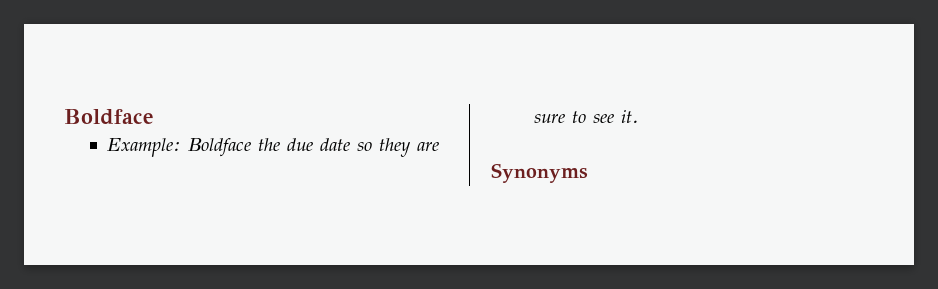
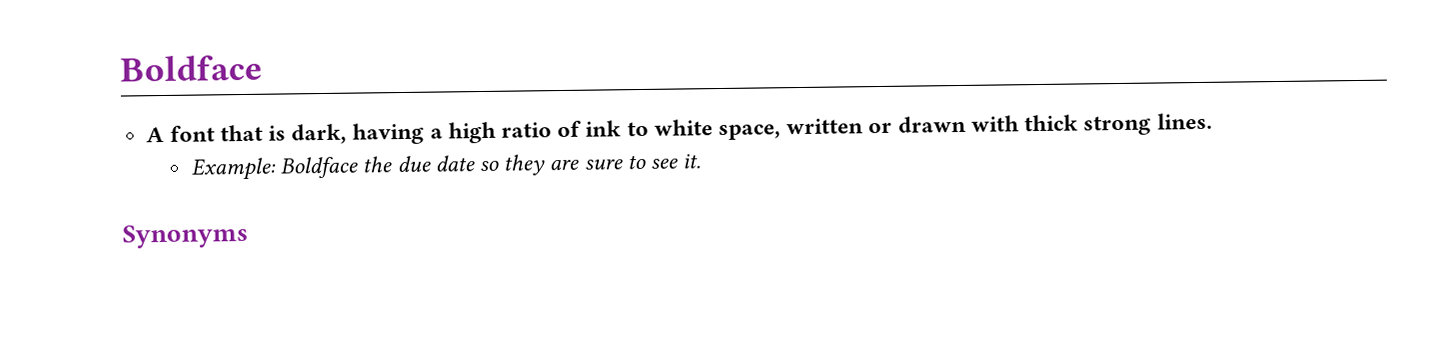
[64,109,154,125] Boldface -> [120,54,263,82] [146,112,1213,145] Boldface // A font that is dark, having a high ratio of ink to white space, written or drawn with thick strong lines.

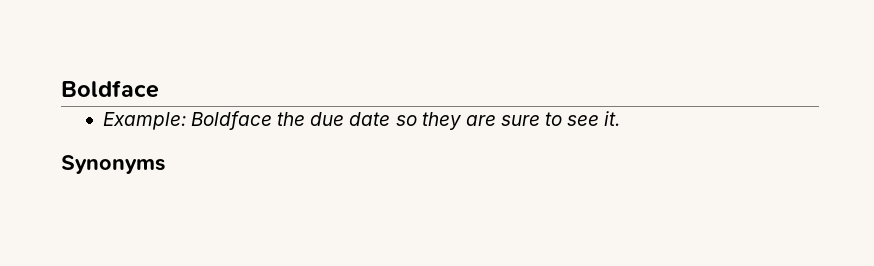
[120,54,263,82] [146,112,1213,145] Boldface // A font that is dark, having a high ratio of ink to white space, written or drawn with thick strong lines. -> [61,80,159,98] Boldface

